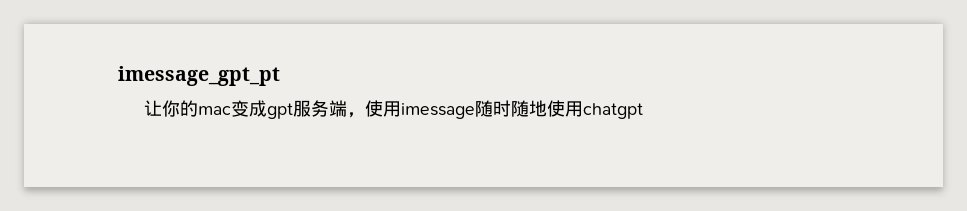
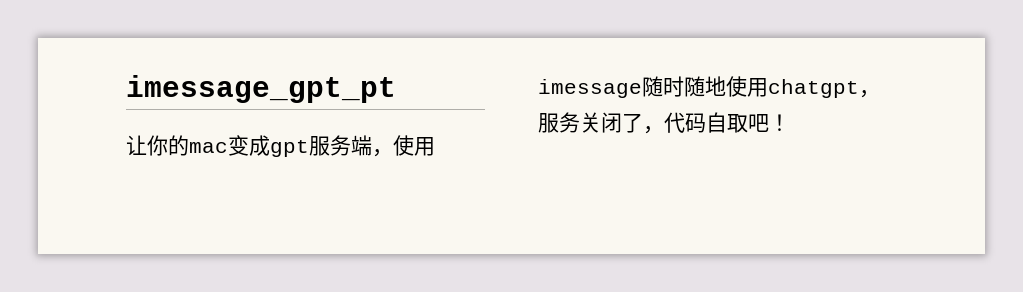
(644, 111) none -> [859,90,880,98] [538,112,790,134] ，服务关闭了，代码自取吧！

